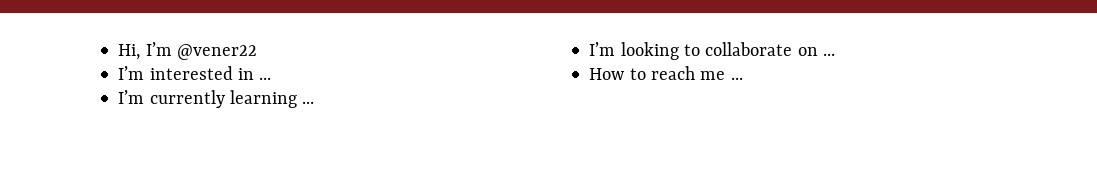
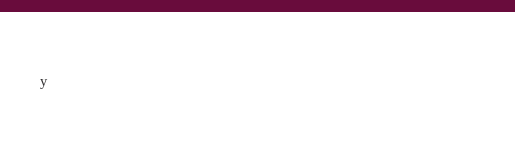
[118,42,257,60] [118,66,272,80] [118,90,315,108] [589,42,835,60] [589,66,743,80] Hi, I’m @vener22 // I’m interested in ... // I’m currently learning ... // I’m looking to collaborate on ... // How to reach me ... -> [40,79,48,89] у

